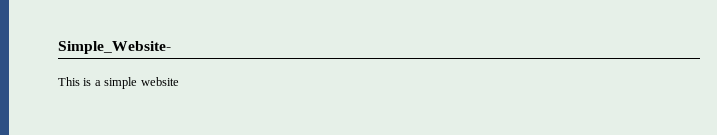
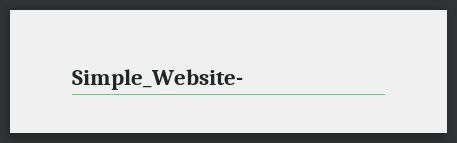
[58,77,179,89] // This is a simple website -> (243, 79) none

